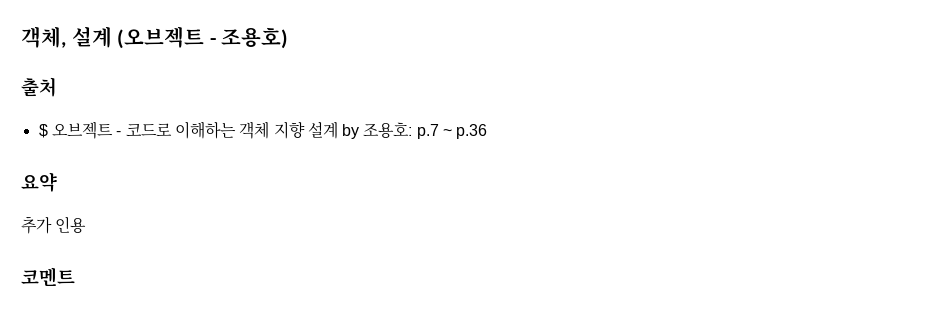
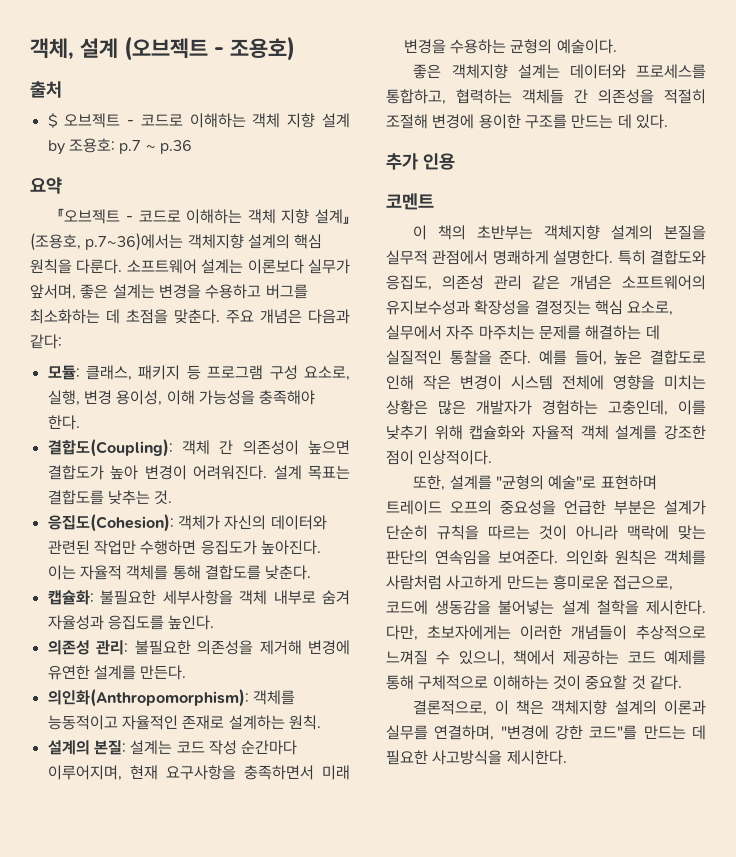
[21,216,87,234] [21,267,75,286] 추가 인용 // 코멘트 -> [57,208,350,224] [30,233,323,251] [30,259,350,274] [30,284,308,300] [30,309,350,324] [30,334,62,349] [47,365,350,381] [47,390,316,406] [47,415,80,430] [47,439,350,457] [47,465,350,480] [47,490,173,505] [47,514,327,532] [47,540,321,555] [47,565,312,580] [47,590,350,605] [47,615,215,630] [47,640,350,655] [47,665,187,680] [47,689,295,707] [47,715,321,730] [47,740,298,755] [47,765,350,781] [403,39,617,54] [413,64,706,79] [386,89,706,105] [386,114,668,129] [386,153,455,170] [386,193,434,210] [413,225,706,240] [386,250,706,265] [386,275,706,291] [386,300,674,316] [386,325,660,340] [386,350,706,366] [386,375,706,390] [386,400,706,416] [386,425,706,440] [386,450,493,465] [413,475,657,491] [386,500,706,515] [386,525,706,540] [386,550,706,565] [386,575,674,591] [386,600,706,615] [386,625,706,641] [386,650,706,666] [386,675,682,690] [413,700,706,716] [386,725,706,741] [386,750,567,765] 『오브젝트 - 코드로 이해하는 객체 지향 설계』(조용호, p.7~36)에서는 객체지향 설계의 핵심 원칙을 다룬다. 소프트웨어 설계는 이론보다 실무가 앞서며, 좋은 설계는 변경을 수용하고 버그를 최소화하는 데 초점을 맞춘다. 주요 개념은 다음과 같다: // 모듈: 클래스, 패키지 등 프로그램 구성 요소로, 실행, 변경 용이성, 이해 가능성을 충족해야 한다. // 결합도(Coupling): 객체 간 의존성이 높으면 결합도가 높아 변경이 어려워진다. 설계 목표는 결합도를 낮추는 것. // 응집도(Cohesion): 객체가 자신의 데이터와 관련된 작업만 수행하면 응집도가 높아진다. 이는 자율적 객체를 통해 결합도를 낮춘다. // 캡슐화: 불필요한 세부사항을 객체 내부로 숨겨 자율성과 응집도를 높인다. // 의존성 관리: 불필요한 의존성을 제거해 변경에 유연한 설계를 만든다. // 의인화(Anthropomorphism): 객체를 능동적이고 자율적인 존재로 설계하는 원칙. // 설계의 본질: 설계는 코드 작성 순간마다 이루어지며, 현재 요구사항을 충족하면서 미래 변경을 수용하는 균형의 예술이다. // 좋은 객체지향 설계는 데이터와 프로세스를 통합하고, 협력하는 객체들 간 의존성을 적절히 조절해 변경에 용이한 구조를 만드는 데 있다. // 추가 인용 // 코멘트 // 이 책의 초반부는 객체지향 설계의 본질을 실무적 관점에서 명쾌하게 설명한다. 특히 결합도와 응집도, 의존성 관리 같은 개념은 소프트웨어의 유지보수성과 확장성을 결정짓는 핵심 요소로, 실무에서 자주 마주치는 문제를 해결하는 데 실질적인 통찰을 준다. 예를 들어, 높은 결합도로 인해 작은 변경이 시스템 전체에 영향을 미치는 상황은 많은 개발자가 경험하는 고충인데, 이를 낮추기 위해 캡슐화와 자율적 객체 설계를 강조한 점이 인상적이다. // 또한, 설계를 "균형의 예술"로 표현하며 트레이드 오프의 중요성을 언급한 부분은 설계가 단순히 규칙을 따르는 것이 아니라 맥락에 맞는 판단의 연속임을 보여준다. 의인화 원칙은 객체를 사람처럼 사고하게 만드는 흥미로운 접근으로, 코드에 생동감을 불어넣는 설계 철학을 제시한다. 다만, 초보자에게는 이러한 개념들이 추상적으로 느껴질 수 있으니, 책에서 제공하는 코드 예제를 통해 구체적으로 이해하는 것이 중요할 것 같다. // 결론적으로, 이 책은 객체지향 설계의 이론과 실무를 연결하며, "변경에 강한 코드"를 만드는 데 필요한 사고방식을 제시한다.

